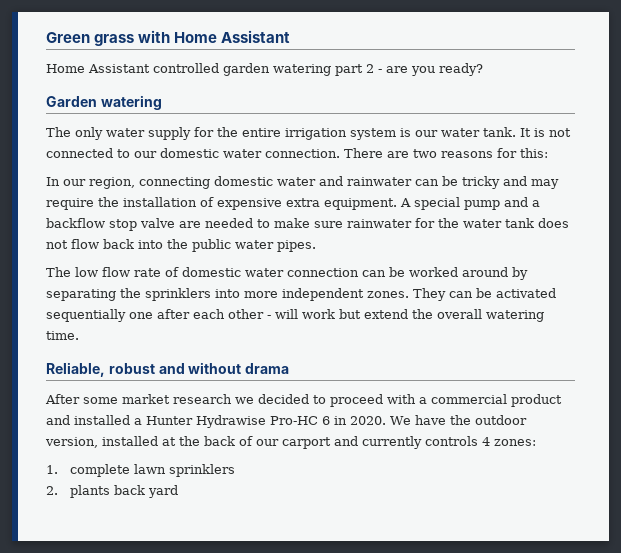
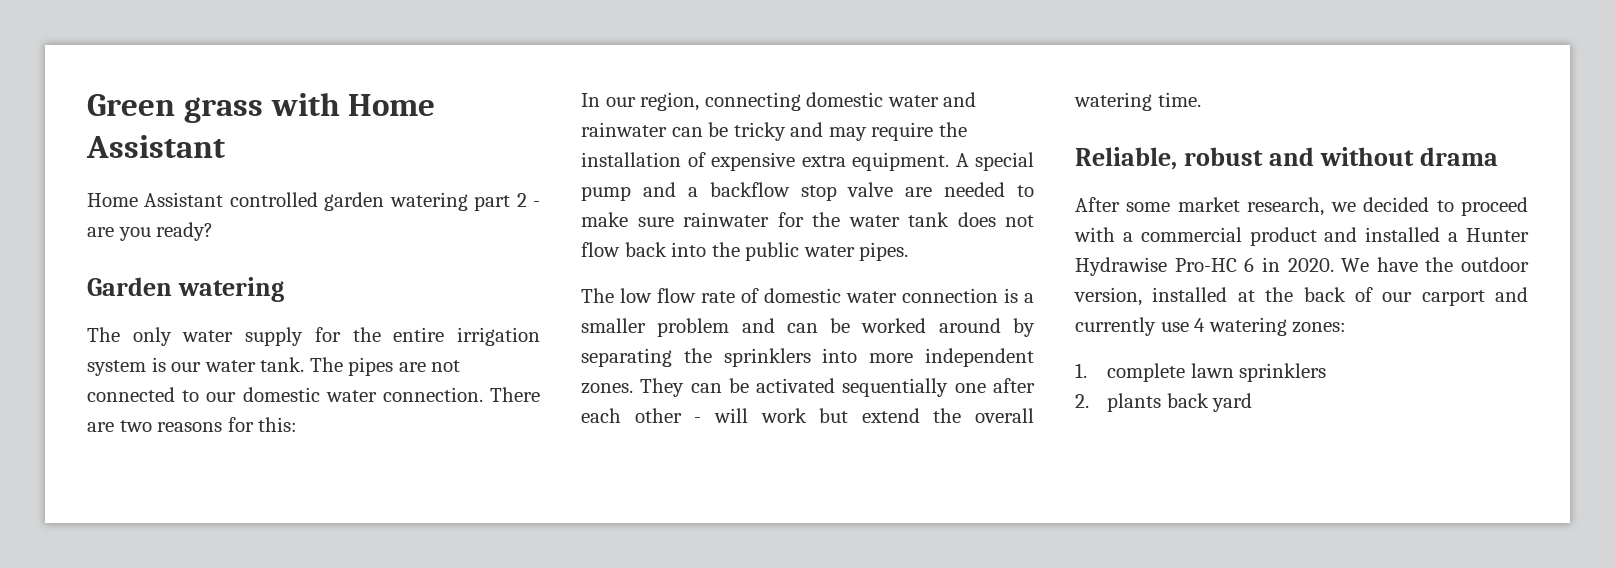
[520,128,545,137] It is -> [309,357,426,376] The pipes are
(359, 272) none -> [1004,288,1034,303] [581,318,775,337] is a smaller problem and
[173,394,232,404] research -> [1247,197,1325,216] research,
[425,436,490,446] controls 4 -> [1160,317,1287,336] use 4 watering

